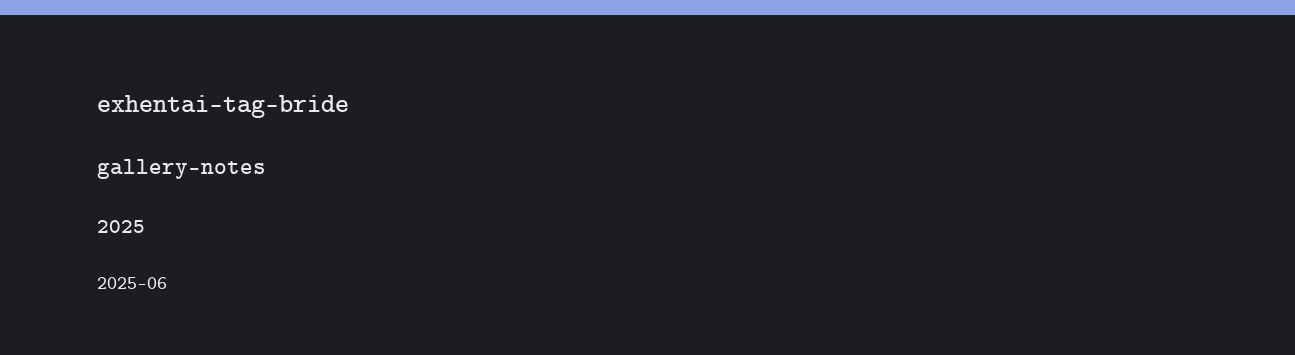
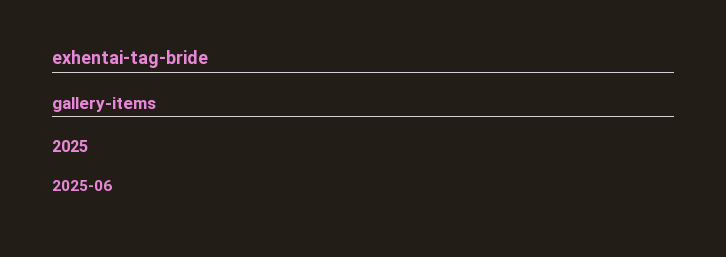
[97,159,266,179] gallery-notes -> [52,97,156,112] gallery-items

